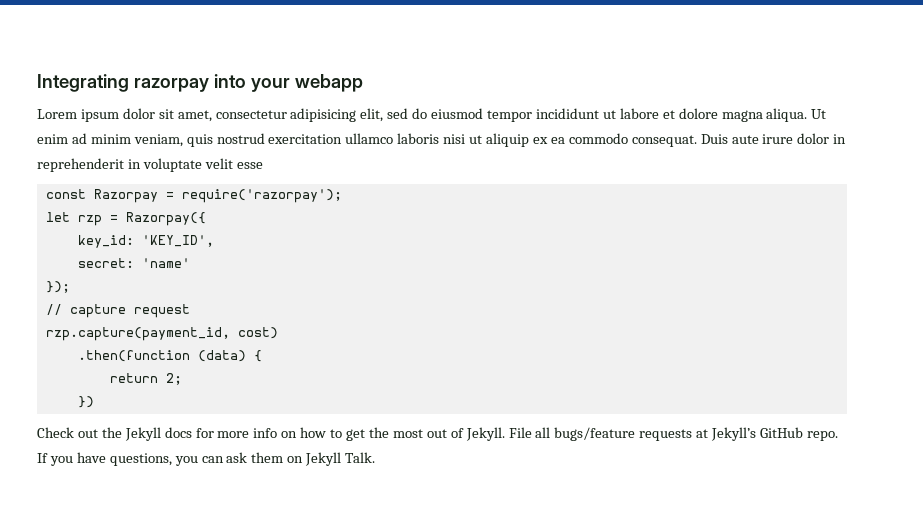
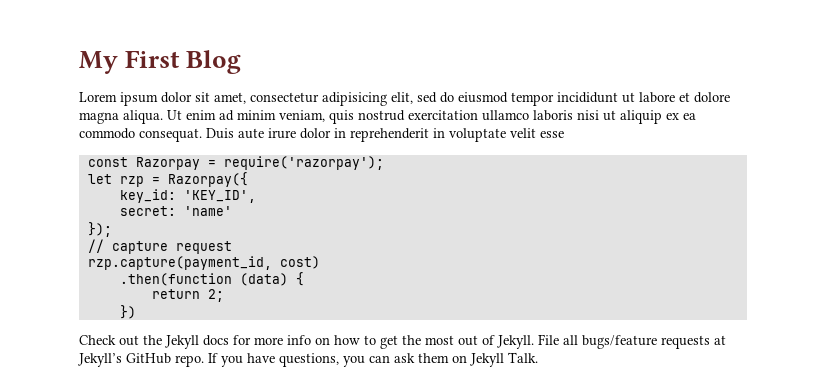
[37,74,363,92] Integrating razorpay into your webapp -> [79,50,242,74] My First Blog

